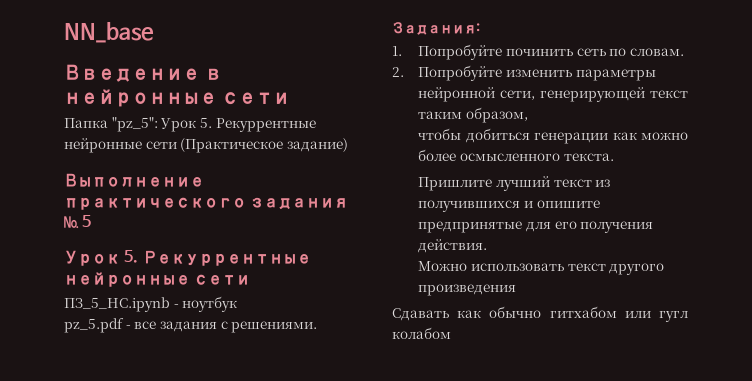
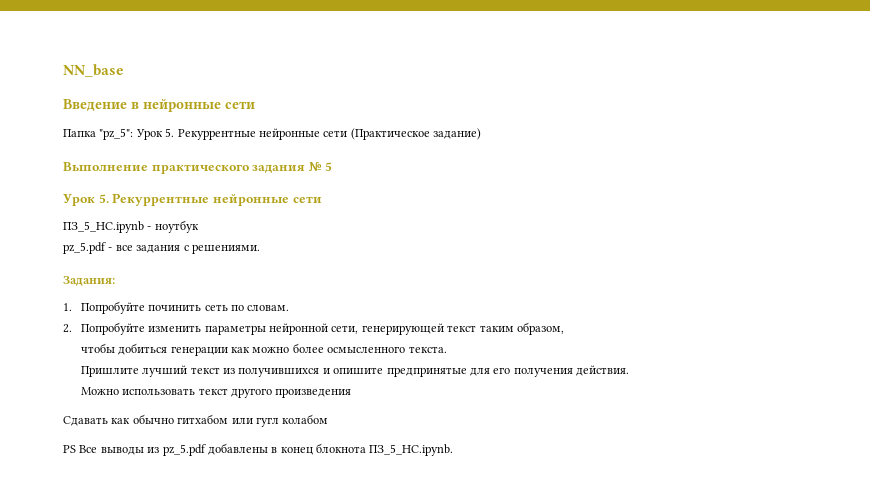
(451, 333) none -> [63,443,454,456] // PS Все выводы из pz_5.pdf добавлены в конец блокнота ПЗ_5_НС.ipynb.

